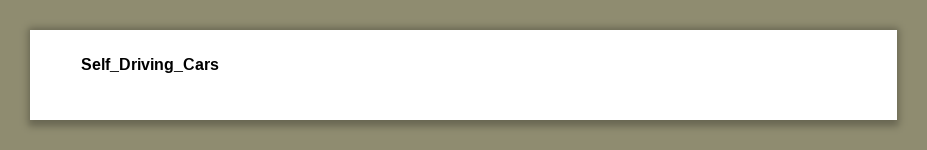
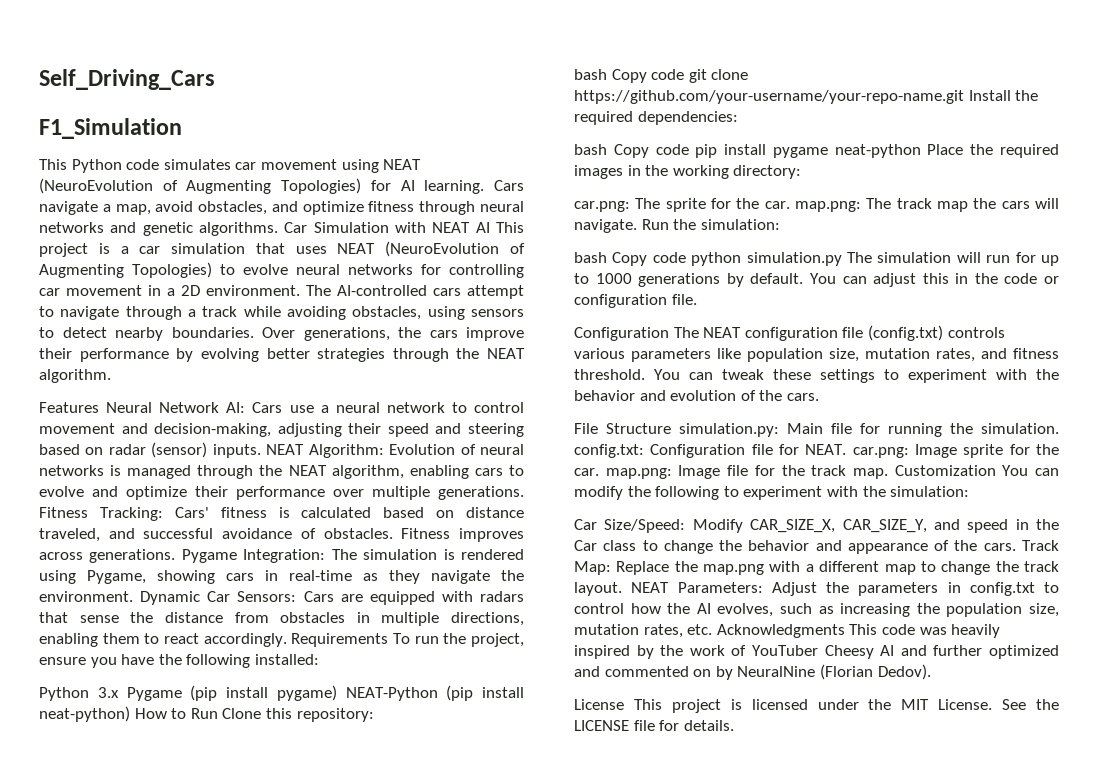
(219, 65) none -> [39,118,182,139] [39,159,422,173] [39,178,524,194] [39,201,524,215] [39,222,524,236] [39,241,525,257] [39,262,524,278] [39,285,524,299] [39,306,524,320] [39,327,524,341] [39,348,525,362] [39,369,111,383] [39,402,525,413] [39,423,524,437] [39,442,524,458] [39,465,524,479] [39,486,524,500] [39,507,524,521] [39,528,524,542] [39,549,524,563] [39,570,524,584] [39,591,524,605] [39,612,524,626] [39,633,524,647] [39,654,319,668] [39,685,524,701] [39,706,374,722] [574,69,749,83] [574,90,1039,104] [574,111,738,125] [574,144,1059,158] [574,165,802,179] [574,198,1059,212] [574,219,780,233] [574,252,1059,266] [574,273,1059,287] [574,294,697,308] [574,325,1005,341] [574,348,1059,362] [574,369,1059,383] [574,390,819,401] [574,423,1059,437] [574,444,1059,458] [574,465,1059,479] [574,486,970,500] [574,519,1059,533] [574,540,1059,554] [574,561,1059,575] [574,582,1059,596] [574,603,1059,617] [574,624,1001,638] [574,645,1059,659] [574,664,931,680] [574,699,1059,713] [574,720,734,731] // F1_Simulation // This Python code simulates car movement using NEAT (NeuroEvolution of Augmenting Topologies) for AI learning. Cars navigate a map, avoid obstacles, and optimize fitness through neural networks and genetic algorithms. Car Simulation with NEAT AI This project is a car simulation that uses NEAT (NeuroEvolution of Augmenting Topologies) to evolve neural networks for controlling car movement in a 2D environment. The AI-controlled cars attempt to navigate through a track while avoiding obstacles, using sensors to detect nearby boundaries. Over generations, the cars improve their performance by evolving better strategies through the NEAT algorithm. // Features Neural Network AI: Cars use a neural network to control movement and decision-making, adjusting their speed and steering based on radar (sensor) inputs. NEAT Algorithm: Evolution of neural networks is managed through the NEAT algorithm, enabling cars to evolve and optimize their performance over multiple generations. Fitness Tracking: Cars' fitness is calculated based on distance traveled, and successful avoidance of obstacles. Fitness improves across generations. Pygame Integration: The simulation is rendered using Pygame, showing cars in real-time as they navigate the environment. Dynamic Car Sensors: Cars are equipped with radars that sense the distance from obstacles in multiple directions, enabling them to react accordingly. Requirements To run the project, ensure you have the following installed: // Python 3.x Pygame (pip install pygame) NEAT-Python (pip install neat-python) How to Run Clone this repository: // bash Copy code git clone https://github.com/your-username/your-repo-name.git Install the required dependencies: // bash Copy code pip install pygame neat-python Place the required images in the working directory: // car.png: The sprite for the car. map.png: The track map the cars will navigate. Run the simulation: // bash Copy code python simulation.py The simulation will run for up to 1000 generations by default. You can adjust this in the code or configuration file. // Configuration The NEAT configuration file (config.txt) controls various parameters like population size, mutation rates, and fitness threshold. You can tweak these settings to experiment with the behavior and evolution of the cars. // File Structure simulation.py: Main file for running the simulation. config.txt: Configuration file for NEAT. car.png: Image sprite for the car. map.png: Image file for the track map. Customization You can modify the following to experiment with the simulation: // Car Size/Speed: Modify CAR_SIZE_X, CAR_SIZE_Y, and speed in the Car class to change the behavior and appearance of the cars. Track Map: Replace the map.png with a different map to change the track layout. NEAT Parameters: Adjust the parameters in config.txt to control how the AI evolves, such as increasing the population size, mutation rates, etc. Acknowledgments This code was heavily inspired by the work of YouTuber Cheesy AI and further optimized and commented on by NeuralNine (Florian Dedov). // License This project is licensed under the MIT License. See the LICENSE file for details.

